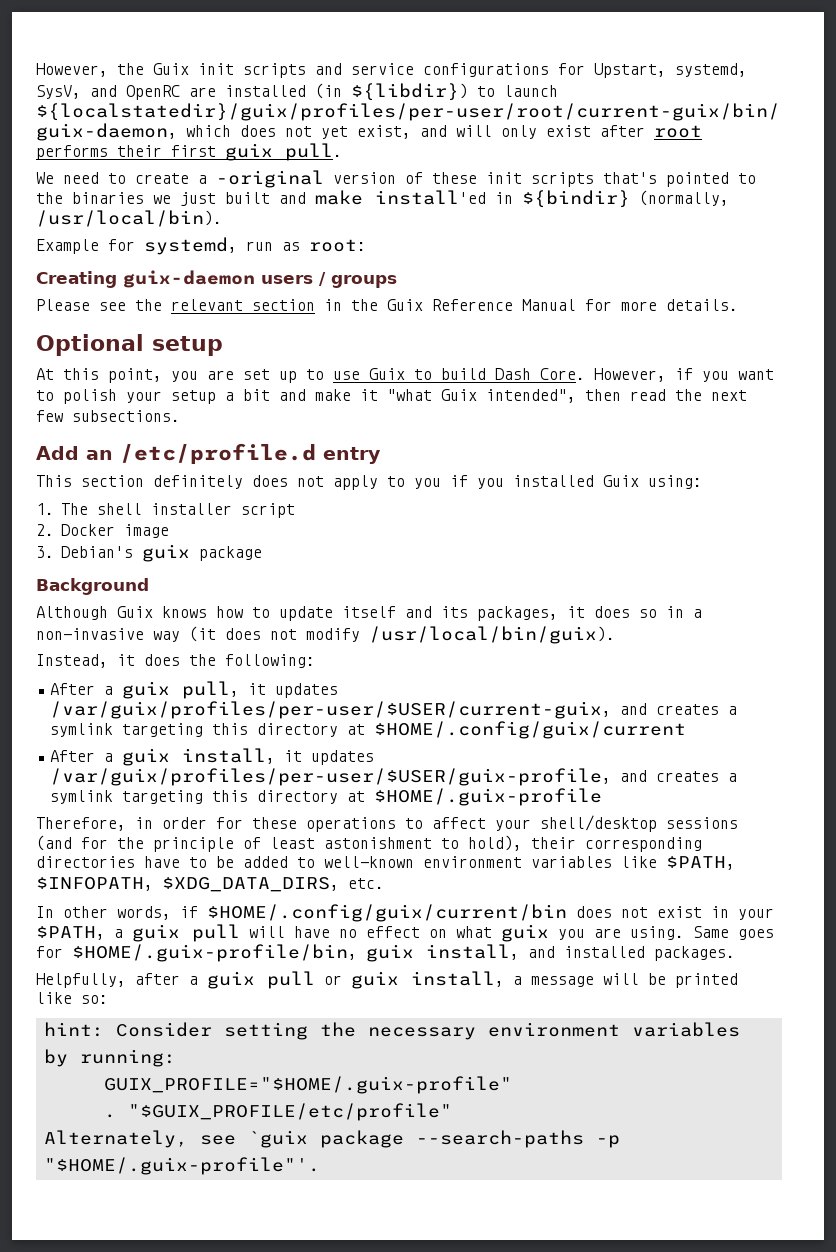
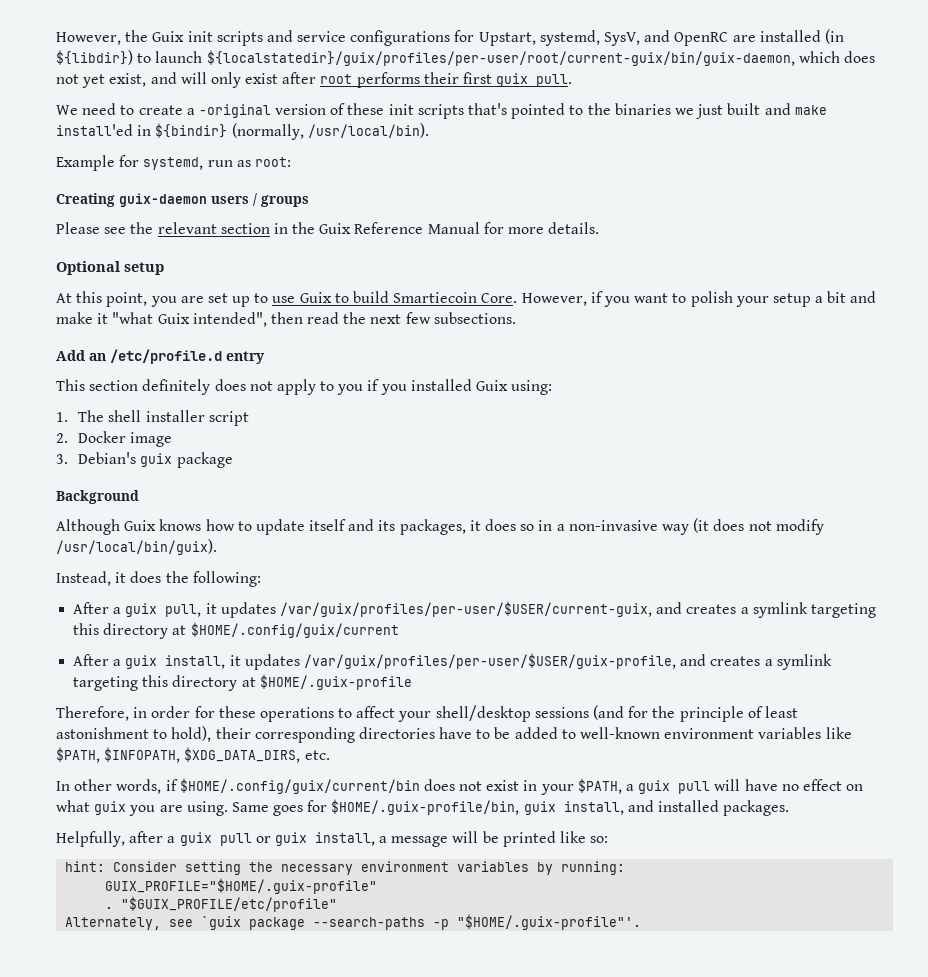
[495,368,531,380] Dash -> [393,292,478,303] Smartiecoin

